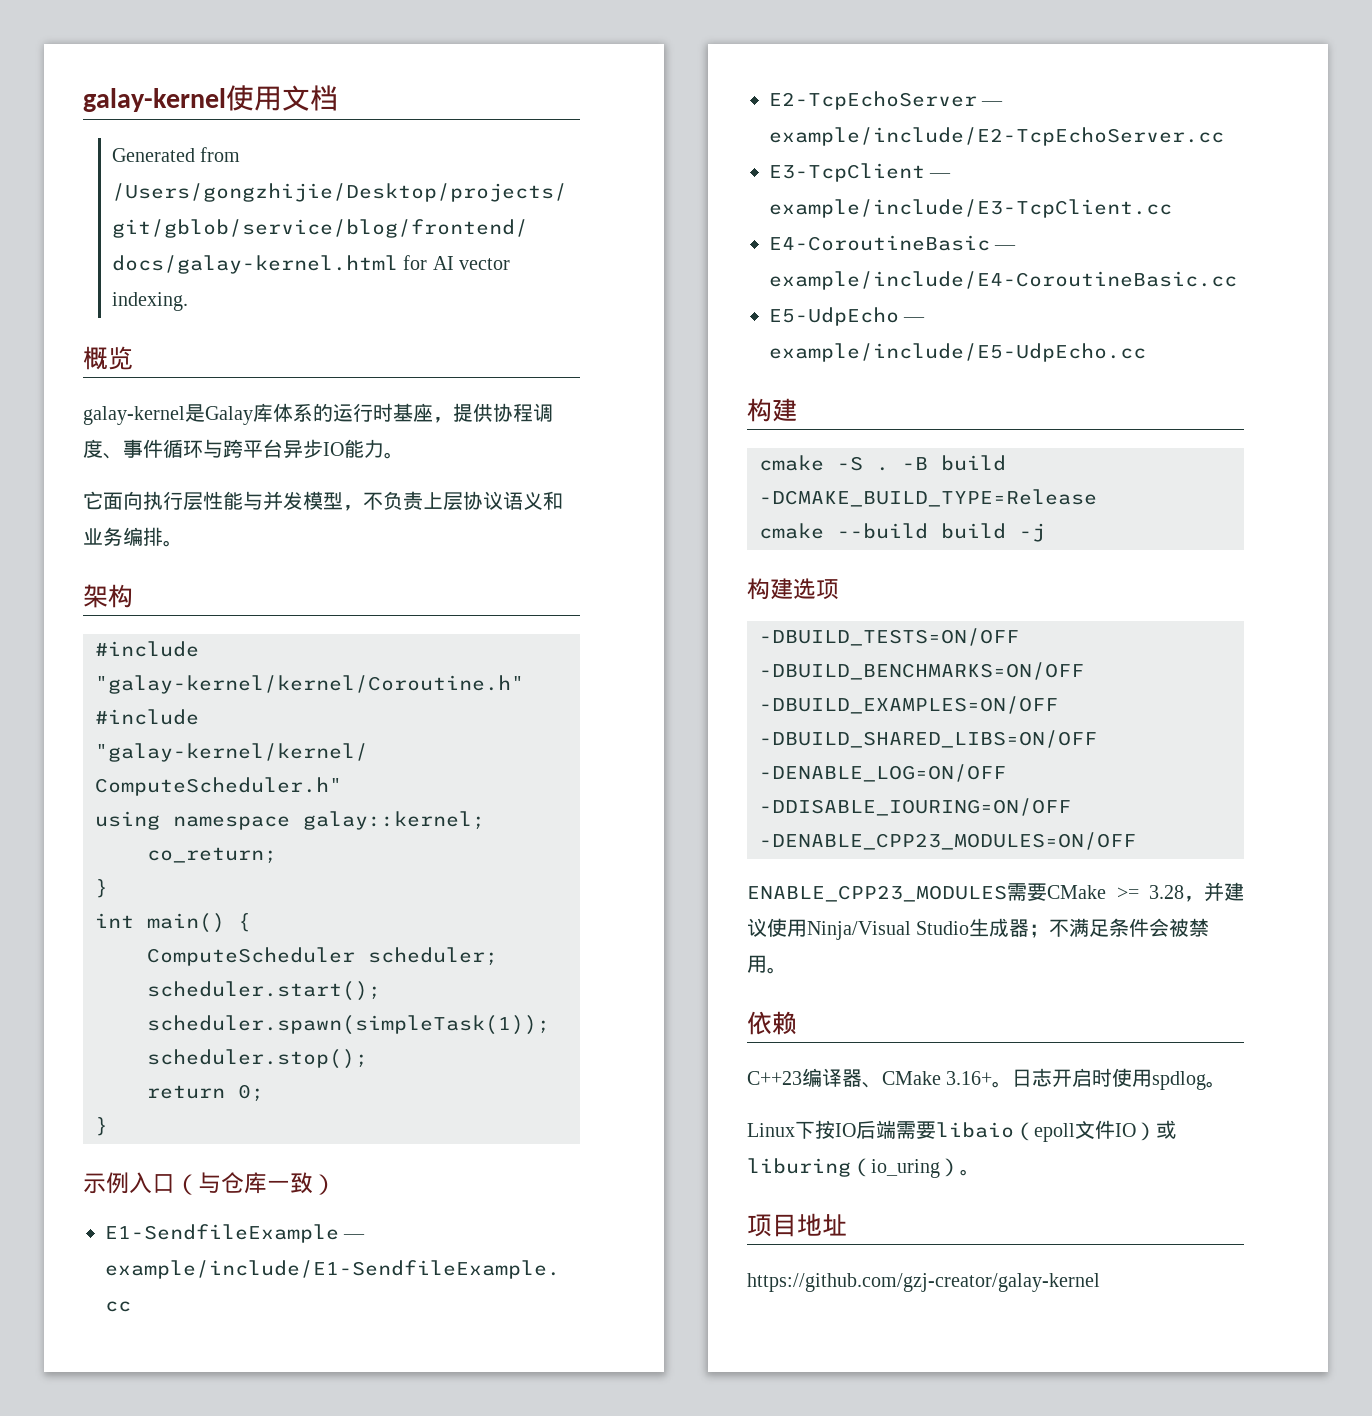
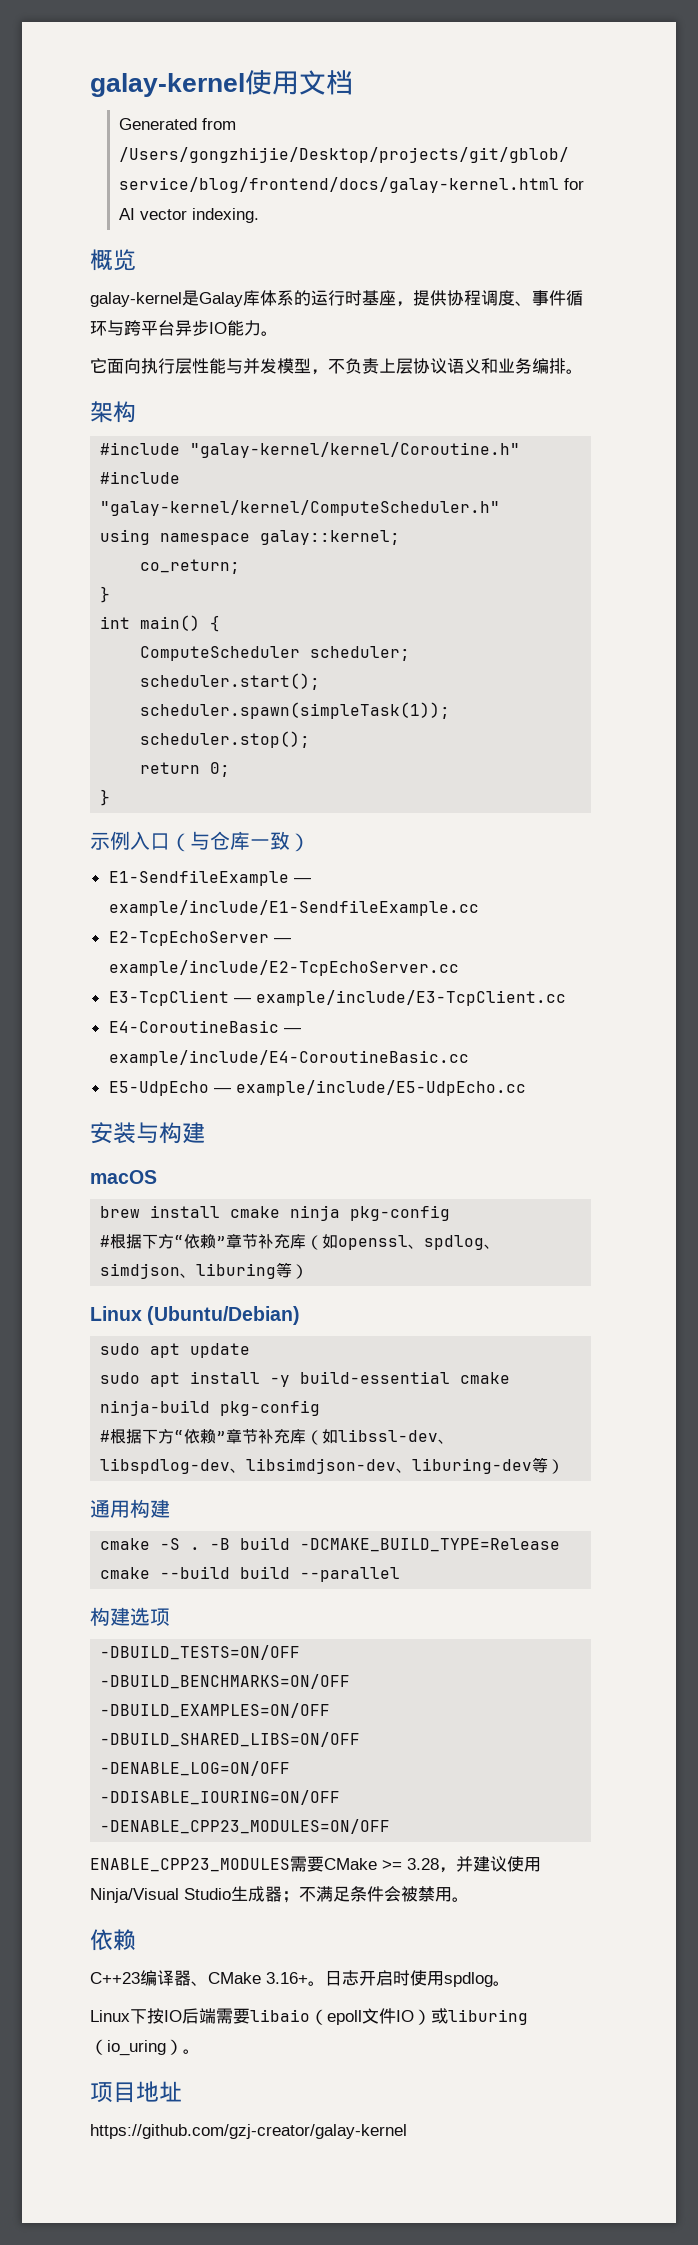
(1146, 352) none -> [90,1122,205,1144] [90,1170,157,1184] [100,1205,451,1221] [100,1234,501,1250] [100,1262,309,1279] [90,1306,301,1325] [100,1343,251,1358] [100,1371,511,1387] [100,1400,321,1416] [100,1429,455,1445] [100,1457,565,1474] [90,1500,130,1518] 安装与构建 // macOS // brew install cmake ninja pkg-config // #根据下方“依赖”章节补充库（如openssl、spdlog、simdjson、liburing等） // Linux (Ubuntu/Debian) // sudo apt update // sudo apt install -y build-essential cmake ninja-build pkg-config // #根据下方“依赖”章节补充库（如libssl-dev、libspdlog-dev、libsimdjson-dev、liburing-dev等） // 通用
[1019,523,1045,542] -j -> [300,1567,401,1582] --parallel

